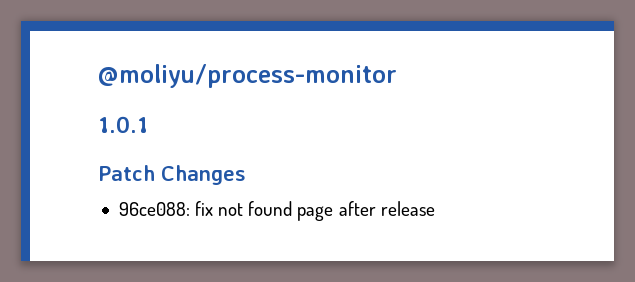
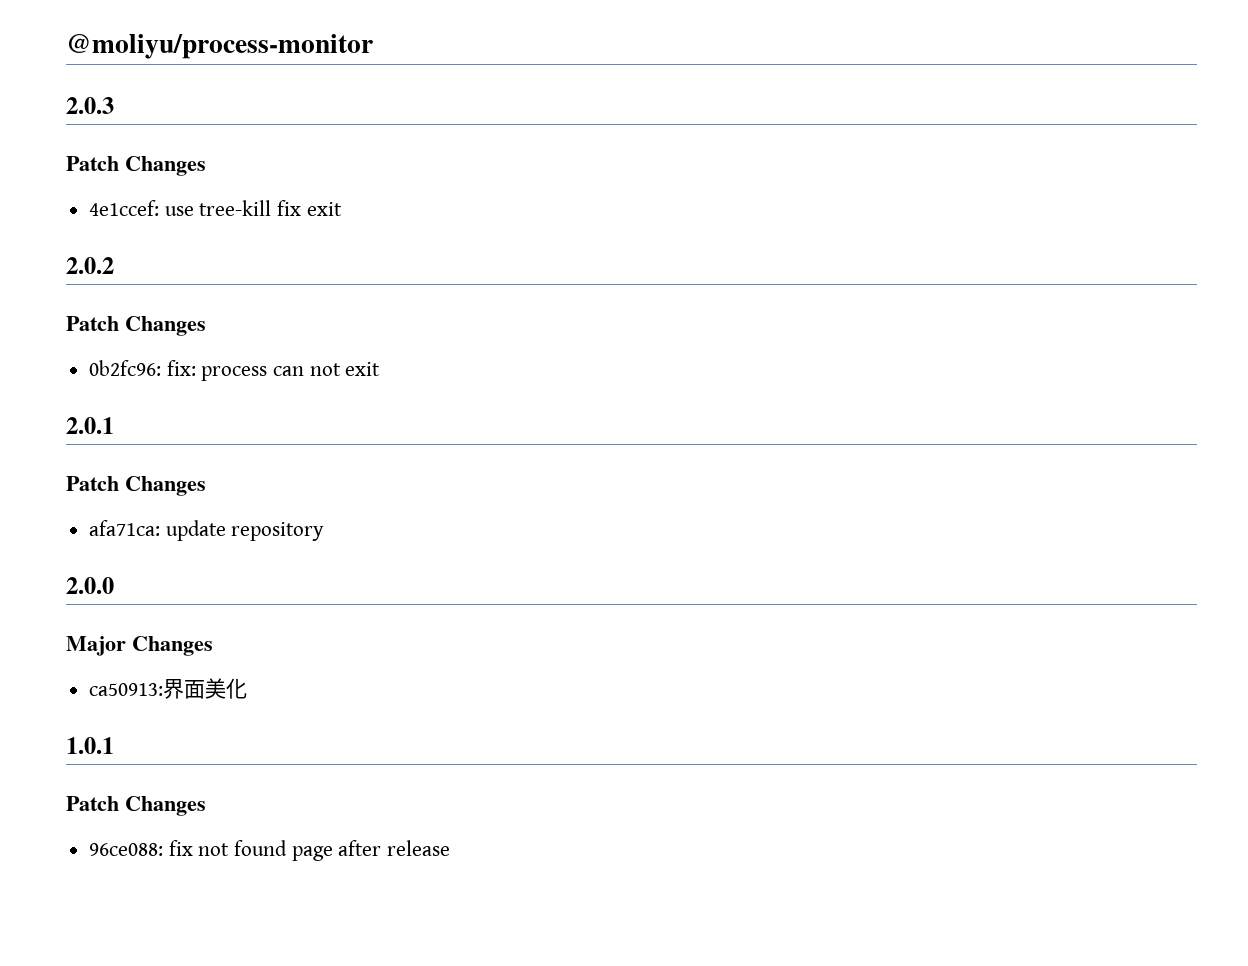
(397, 76) none -> [66,97,114,114] [66,156,206,176] [89,200,342,216] [66,257,114,274] [66,316,206,336] [89,360,381,381] [66,417,114,434] [66,476,206,496] [89,520,325,541] [66,577,114,594] [66,636,213,656] [89,678,248,699] // 2.0.3 // Patch Changes // 4e1ccef: use tree-kill fix exit // 2.0.2 // Patch Changes // 0b2fc96: fix: process can not exit // 2.0.1 // Patch Changes // afa71ca: update repository // 2.0.0 // Major Changes // ca50913:界面美化

